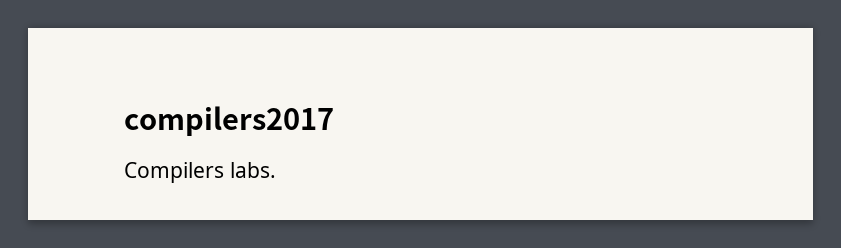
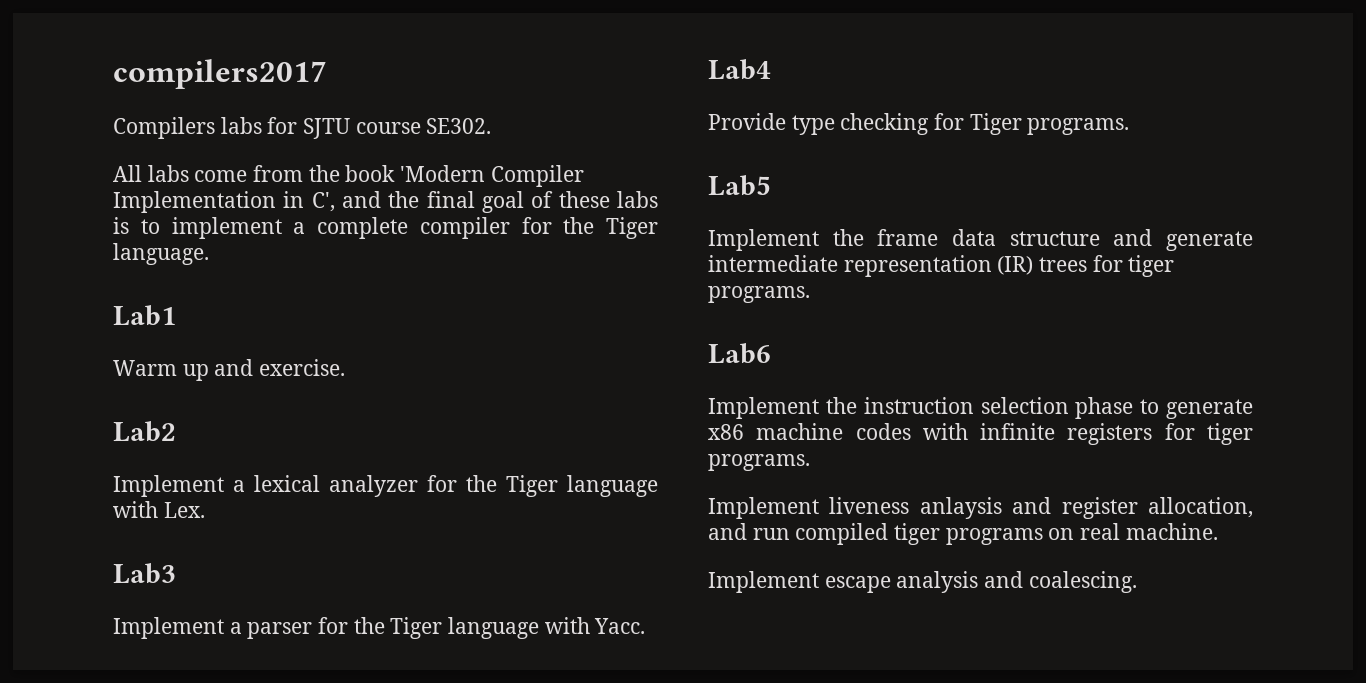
[229,162,276,178] labs. -> [220,117,492,139] [113,165,584,187] [113,191,658,213] [113,217,658,239] [113,243,209,265] [113,305,176,326] [113,359,346,381] [113,421,176,442] [113,475,658,497] [113,501,205,518] [113,563,176,584] [113,617,646,639] [708,59,771,80] [708,113,1130,135] [708,175,771,196] [708,229,1253,251] [708,255,1175,277] [708,286,810,303] [708,343,771,364] [708,397,1253,419] [708,423,1253,445] [708,454,810,471] [708,497,1253,519] [708,523,1218,545] [708,571,1137,593] labs for SJTU course SE302. // All labs come from the book 'Modern Compiler Implementation in C', and the final goal of these labs is to implement a complete compiler for the Tiger language. // Lab1 // Warm up and exercise. // Lab2 // Implement a lexical analyzer for the Tiger language with Lex. // Lab3 // Implement a parser for the Tiger language with Yacc. // Lab4 // Provide type checking for Tiger programs. // Lab5 // Implement the frame data structure and generate intermediate representation (IR) trees for tiger programs. // Lab6 // Implement the instruction selection phase to generate x86 machine codes with infinite registers for tiger programs. // Implement liveness anlaysis and register allocation, and run compiled tiger programs on real machine. // Implement escape analysis and coalescing.

